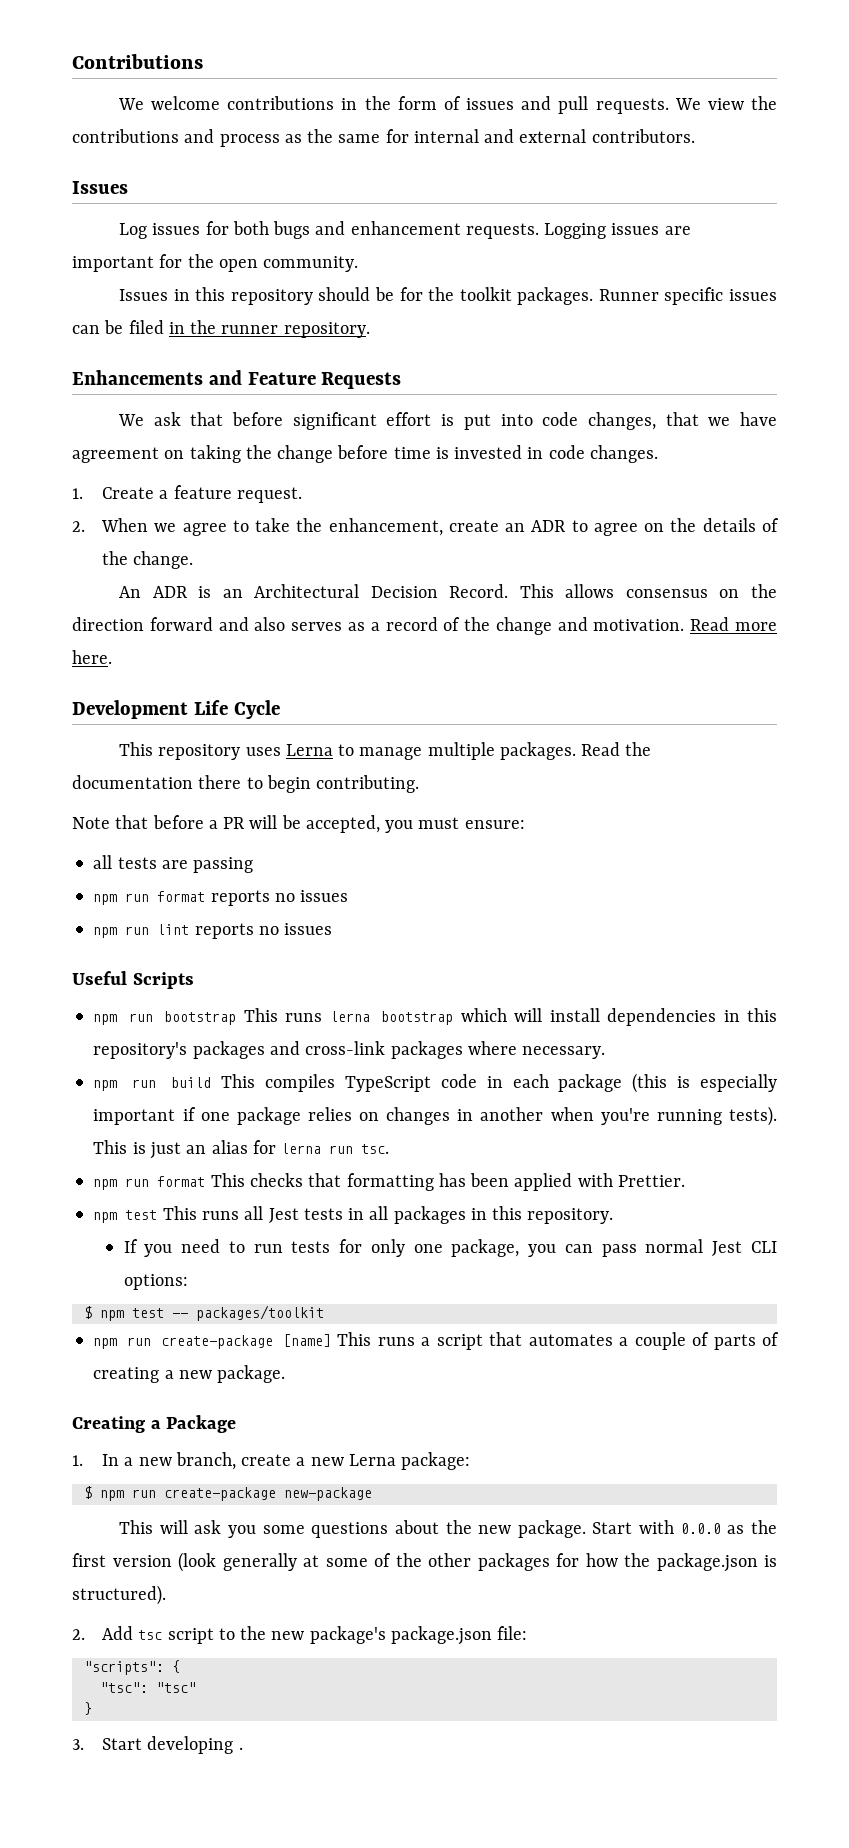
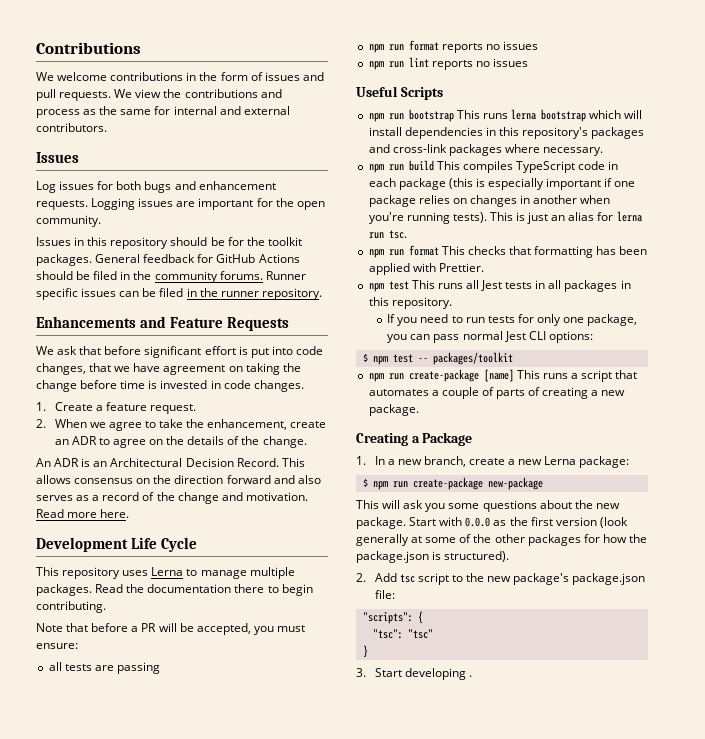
(594, 296) none -> [95,254,300,263] [36,271,263,283] General feedback for GitHub Actions should be filed in the community forums.

